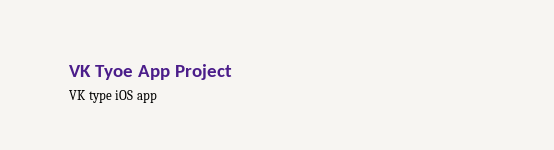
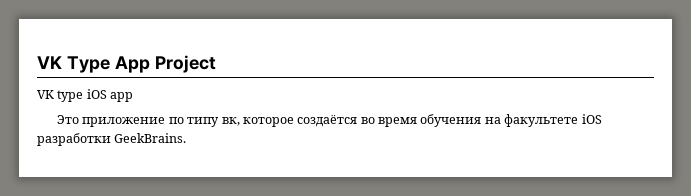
[69,65,134,80] VK Tyoe -> [37,56,110,73] VK Type
(157, 97) none -> [57,114,602,127] [37,133,187,146] // Это приложение по типу вк, которое создаётся во время обучения на факультете iOS разработки GeekBrains.

